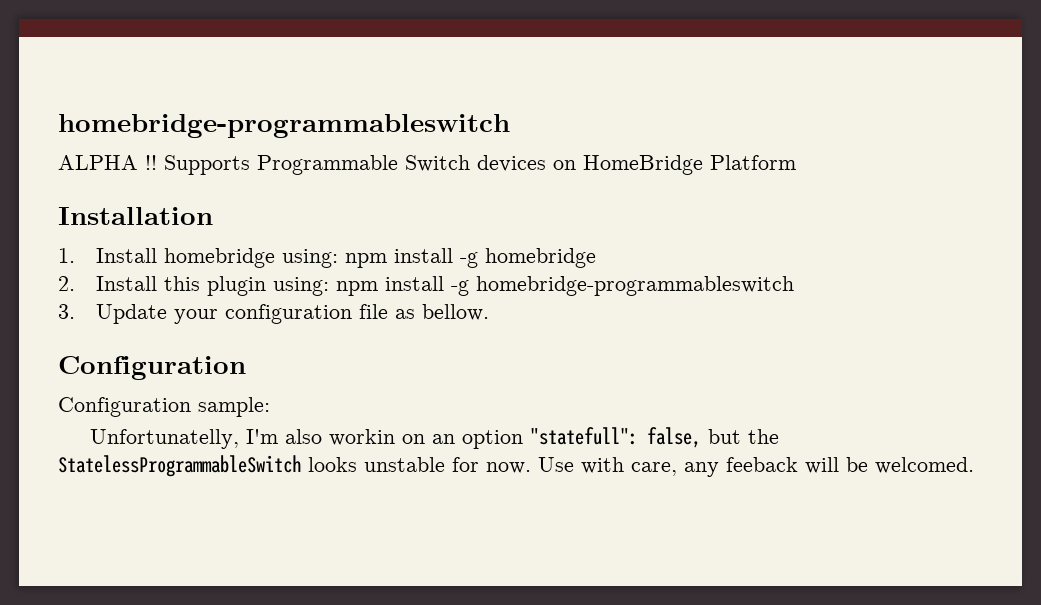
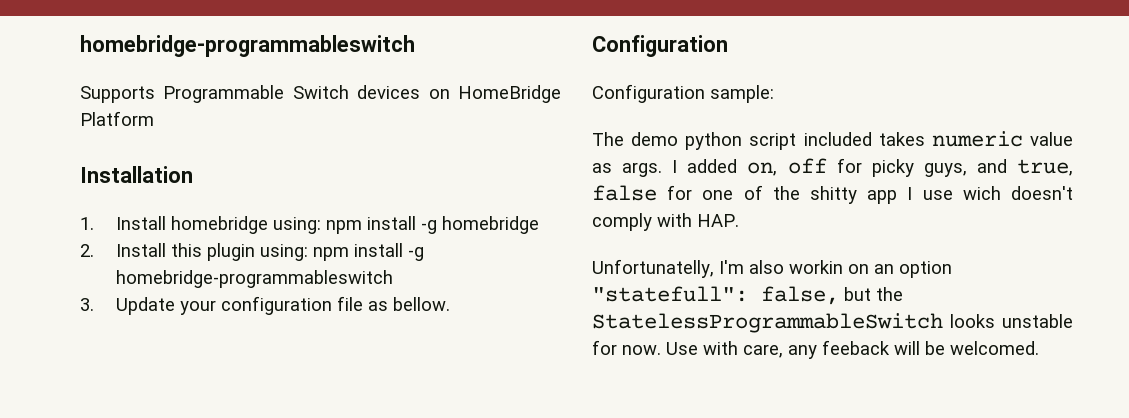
[58,114,510,138] [58,155,157,170] homebridge-programmableswitch // ALPHA !! -> [80,35,415,57] homebridge-programmableswitch //
(270, 407) none -> [592,131,1073,150] [592,158,1073,177] [592,185,1073,204] [592,213,739,231] // The demo python script included takes numeric value as args. I added on, off for picky guys, and true, false for one of the shitty app I use wich doesn't comply with HAP.

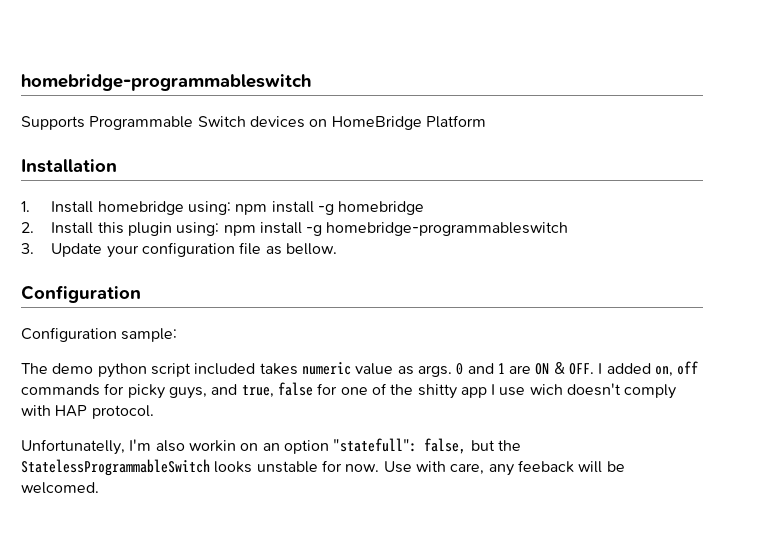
(663, 169) none -> [456,362,595,375] 0 and 1 are ON & OFF.
(827, 166) none -> [21,384,100,396] commands
[697,214,739,227] HAP. -> [55,405,154,419] HAP protocol.

